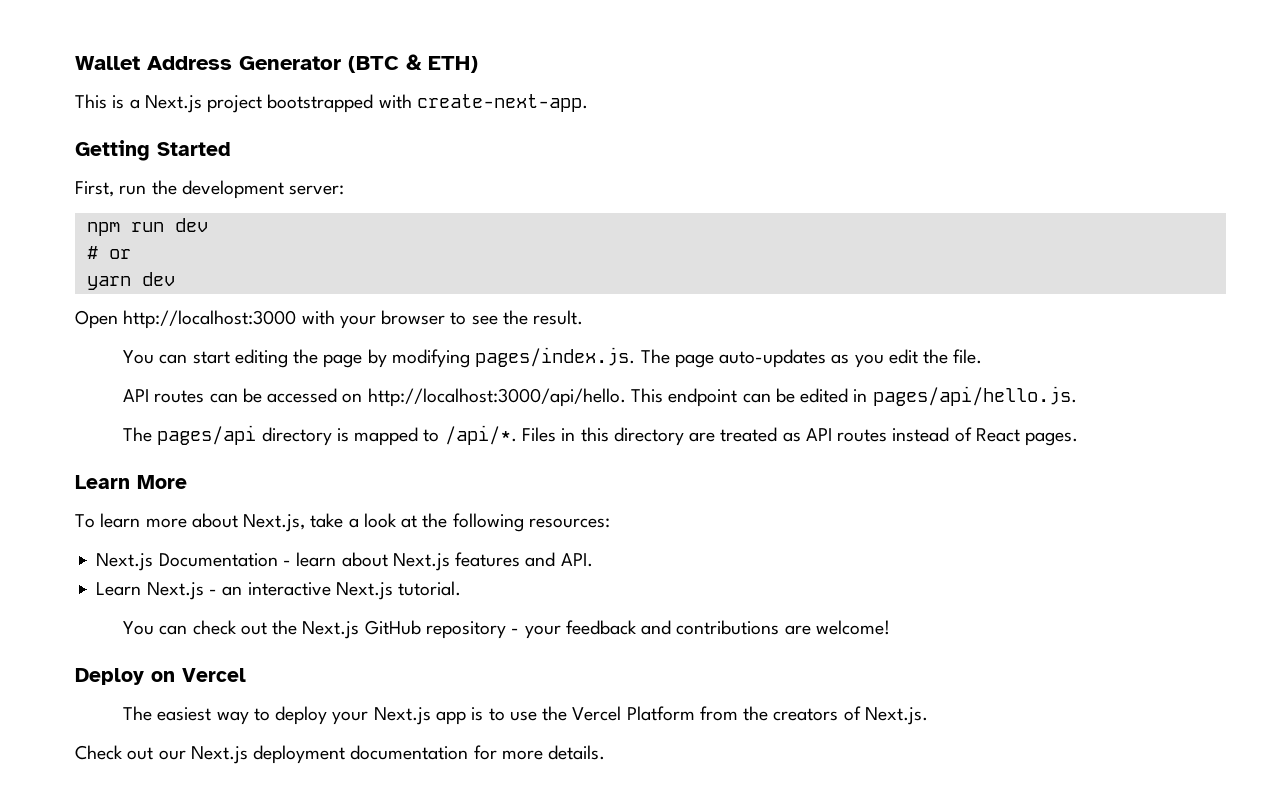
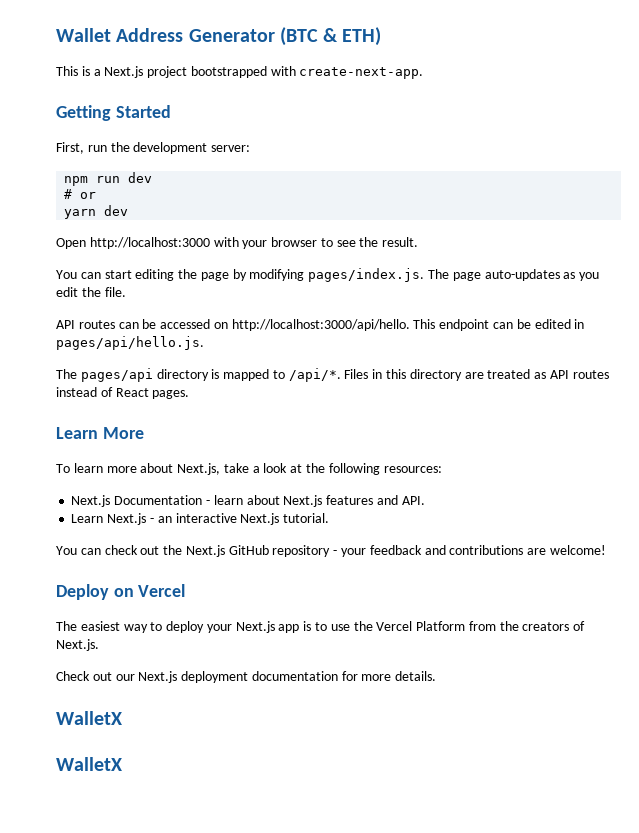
(606, 752) none -> [56,711,122,725] [56,757,122,771] // WalletX // WalletX

